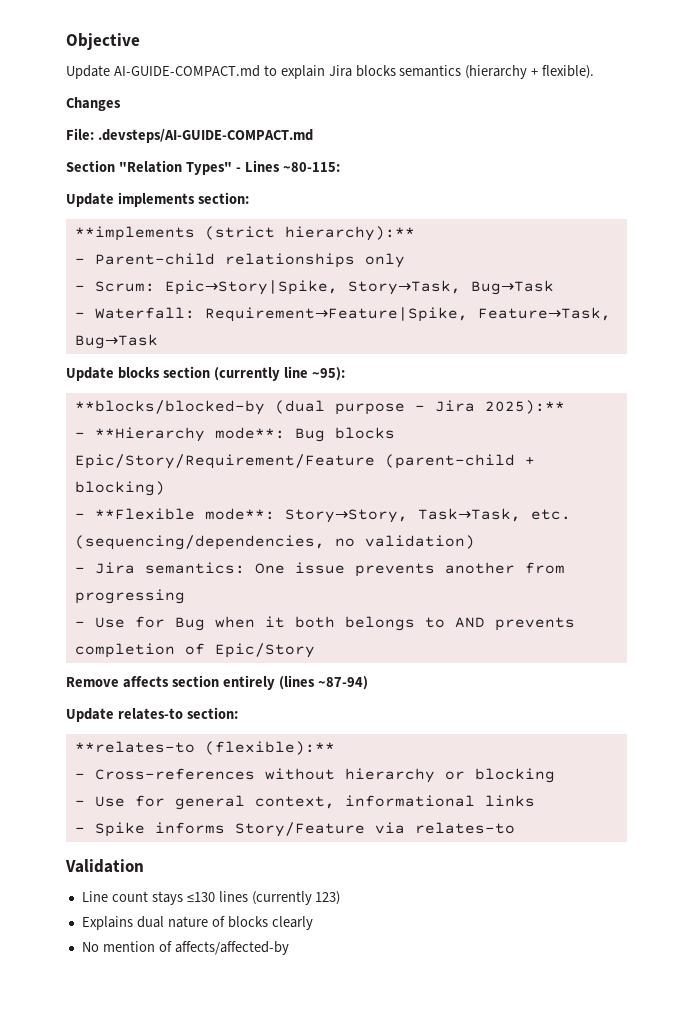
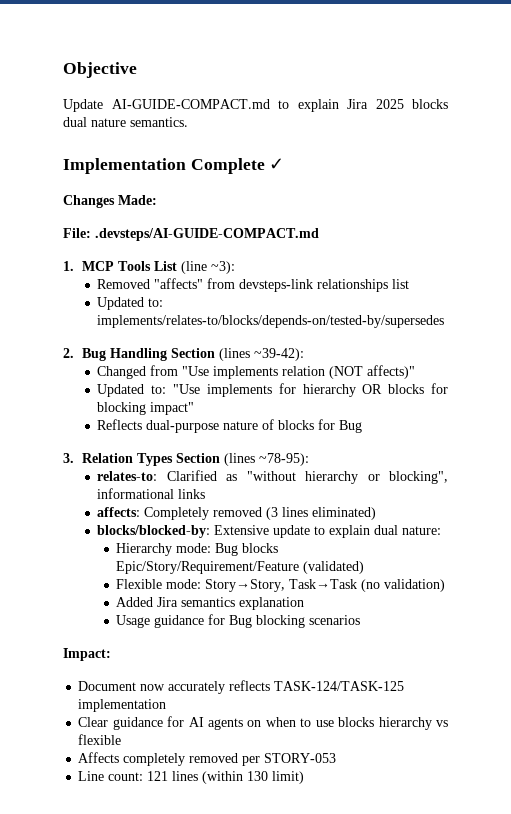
[355,65,595,79] blocks semantics (hierarchy + flexible). -> [375,99,448,109] [63,117,188,127] [63,158,285,174] 2025 blocks dual nature semantics. // Implementation Complete ✓
(121, 104) none -> [118,195,157,205] Made:
[66,160,340,175] [66,192,249,207] [74,226,415,241] [74,253,405,268] [74,280,554,295] [74,307,611,322] [74,334,158,349] [66,366,345,381] [74,400,565,415] [74,427,395,442] [74,454,535,469] [74,481,165,496] [74,508,571,523] [74,535,475,550] [74,562,565,577] [74,589,185,604] [74,616,575,631] [74,643,315,658] [66,675,368,690] [66,707,238,722] [74,741,335,755] [74,768,555,783] [74,795,535,810] [74,822,515,837] [65,859,144,873] [81,891,341,905] [81,916,313,930] [81,941,289,955] Section "Relation Types" - Lines ~80-115: // Update implements section: // **implements (strict hierarchy):** // - Parent-child relationships only // - Scrum: Epic→Story|Spike, Story→Task, Bug→Task // - Waterfall: Requirement→Feature|Spike, Feature→Task, Bug→Task // Update blocks section (currently line ~95): // **blocks/blocked-by (dual purpose - Jira 2025):** // - **Hierarchy mode**: Bug blocks Epic/Story/Requirement/Feature (parent-child + blocking) // - **Flexible mode**: Story→Story, Task→Task, etc. (sequencing/dependencies, no validation) // - Jira semantics: One issue prevents another from progressing // - Use for Bug when it both belongs to AND prevents completion of Epic/Story // Remove affects section entirely (lines ~87-94) // Update relates-to section: // **relates-to (flexible):** // - Cross-references without hierarchy or blocking // - Use for general context, informational links // - Spike informs Story/Feature via relates-to // Validation // Line count stays ≤130 lines (currently 123) // Explains dual nature of blocks clearly // No mention of affects/affected-by -> [63,261,235,274] [97,278,410,292] [97,297,164,310] [97,315,445,328] [63,348,304,361] [97,365,416,379] [97,383,448,397] [97,402,195,415] [97,419,363,433] [63,453,309,466] [97,470,448,484] [97,488,206,499] [97,507,377,520] [97,525,442,538] [116,543,279,556] [116,561,365,574] [116,579,446,592] [116,597,305,610] [116,614,361,628] [63,648,111,661] [78,680,405,694] [78,699,167,712] [78,716,449,730] [78,734,122,745] [78,752,337,766] [78,771,305,784] 1. MCP Tools List (line ~3): // Removed "affects" from devsteps-link relationships list // Updated to: implements/relates-to/blocks/depends-on/tested-by/supersedes // 2. Bug Handling Section (lines ~39-42): // Changed from "Use implements relation (NOT affects)" // Updated to: "Use implements for hierarchy OR blocks for blocking impact" // Reflects dual-purpose nature of blocks for Bug // 3. Relation Types Section (lines ~78-95): // relates-to: Clarified as "without hierarchy or blocking", informational links // affects: Completely removed (3 lines eliminated) // blocks/blocked-by: Extensive update to explain dual nature: // Hierarchy mode: Bug blocks Epic/Story/Requirement/Feature (validated) // Flexible mode: Story→Story, Task→Task (no validation) // Added Jira semantics explanation // Usage guidance for Bug blocking scenarios // Impact: // Document now accurately reflects TASK-124/TASK-125 implementation // Clear guidance for AI agents on when to use blocks hierarchy vs flexible // Affects completely removed per STORY-053 // Line count: 121 lines (within 130 limit)

